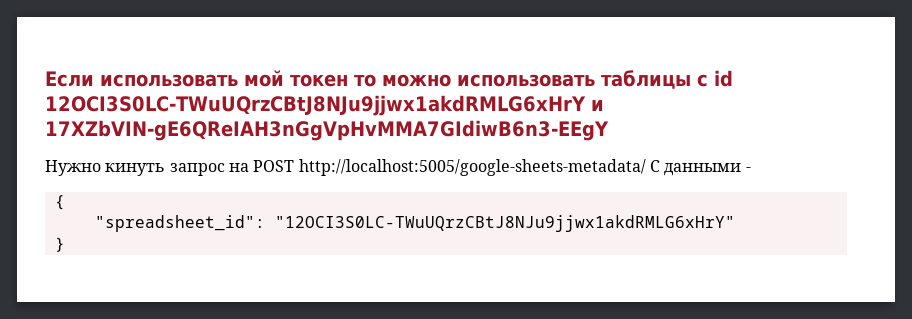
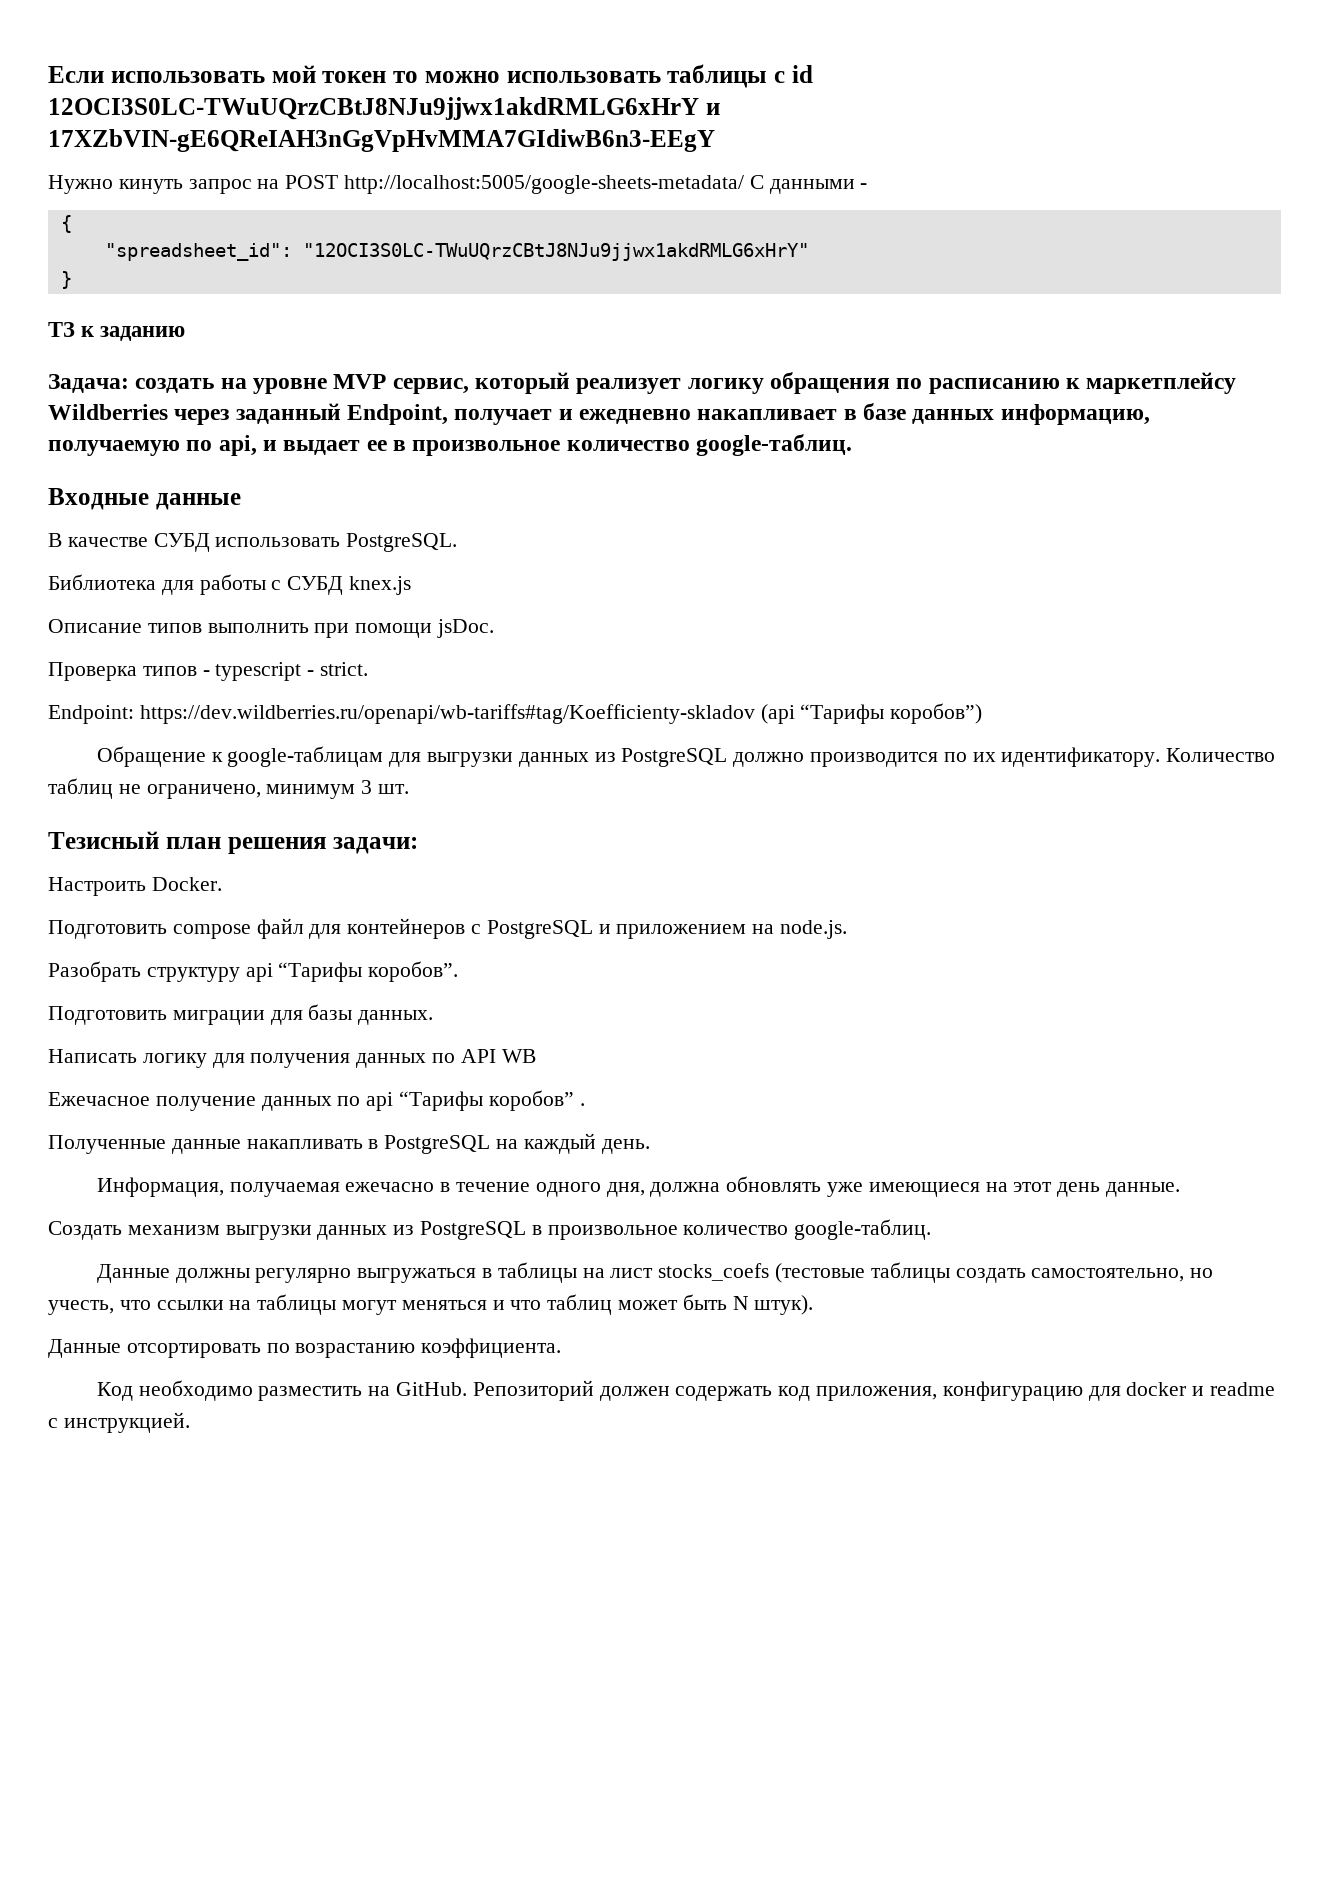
(65, 244) none -> [48,322,186,341] [48,372,1237,394] [48,403,1150,425] [48,434,853,456] [48,488,241,510] [48,533,458,552] [48,574,412,595] [48,619,495,638] [48,662,369,681] [48,703,983,724] [96,746,1276,767] [48,778,410,799] [48,831,419,854] [48,877,222,896] [48,918,848,939] [48,961,459,982] [48,1004,434,1025] [48,1049,536,1068] [48,1090,585,1111] [48,1133,650,1154] [96,1176,1180,1197] [48,1219,932,1240] [96,1262,1214,1283] [48,1294,814,1315] [48,1338,562,1358] [96,1380,1275,1401] [48,1412,190,1433] // ТЗ к заданию // Задача: создать на уровне MVP сервис, который реализует логику обращения по расписанию к маркетплейсу Wildberries через заданный Endpoint, получает и ежедневно накапливает в базе данных информацию, получаемую по api, и выдает ее в произвольное количество google-таблиц. // Входные данные // В качестве СУБД использовать PostgreSQL. // Библиотека для работы с СУБД knex.js // Описание типов выполнить при помощи jsDoc. // Проверка типов - typescript - strict. // Endpoint: https://dev.wildberries.ru/openapi/wb-tariffs#tag/Koefficienty-skladov (api “Тарифы коробов”) // Обращение к google-таблицам для выгрузки данных из PostgreSQL должно производится по их идентификатору. Количество таблиц не ограничено, минимум 3 шт. // Тезисный план решения задачи: // Настроить Docker. // Подготовить compose файл для контейнеров с PostgreSQL и приложением на node.js. // Разобрать структуру api “Тарифы коробов”. // Подготовить миграции для базы данных. // Написать логику для получения данных по API WB // Ежечасное получение данных по api “Тарифы коробов” . // Полученные данные накапливать в PostgreSQL на каждый день. // Информация, получаемая ежечасно в течение одного дня, должна обновлять уже имеющиеся на этот день данные. // Создать механизм выгрузки данных из PostgreSQL в произвольное количество google-таблиц. // Данные должны регулярно выгружаться в таблицы на лист stocks_coefs (тестовые таблицы создать самостоятельно, но учесть, что ссылки на таблицы могут меняться и что таблиц может быть N штук). // Данные отсортировать по возрастанию коэффициента. // Код необходимо разместить на GitHub. Репозиторий должен содержать код приложения, конфигурацию для docker и readme с инструкцией.

